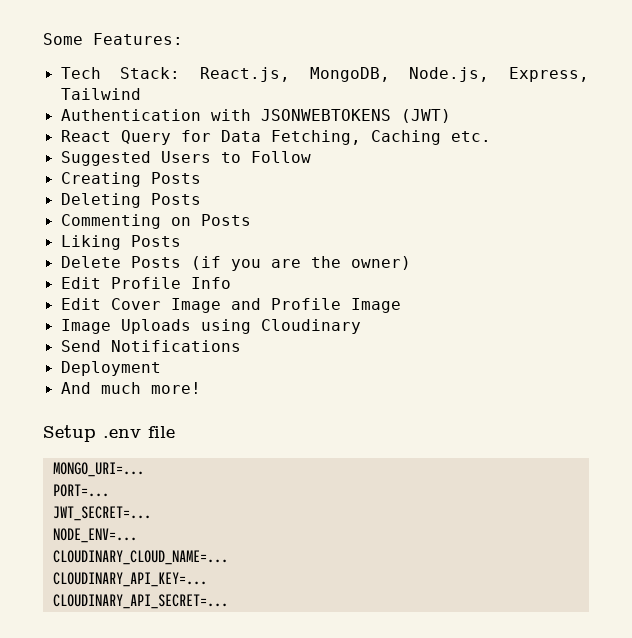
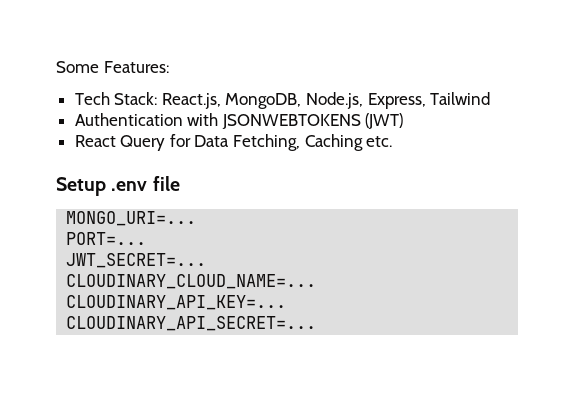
[60,151,311,166] [60,172,201,187] [60,193,201,208] [60,214,251,229] [60,235,181,250] [60,256,411,271] [60,277,231,289] [60,298,401,313] [60,319,361,334] [60,340,241,352] [60,361,161,376] [60,382,201,394] // Suggested Users to Follow // Creating Posts // Deleting Posts // Commenting on Posts // Liking Posts // Delete Posts (if you are the owner) // Edit Profile Info // Edit Cover Image and Profile Image // Image Uploads using Cloudinary // Send Notifications // Deployment // And much more! -> (393, 141) none
[52,528,137,543] // NODE_ENV=... -> (207, 260) none

